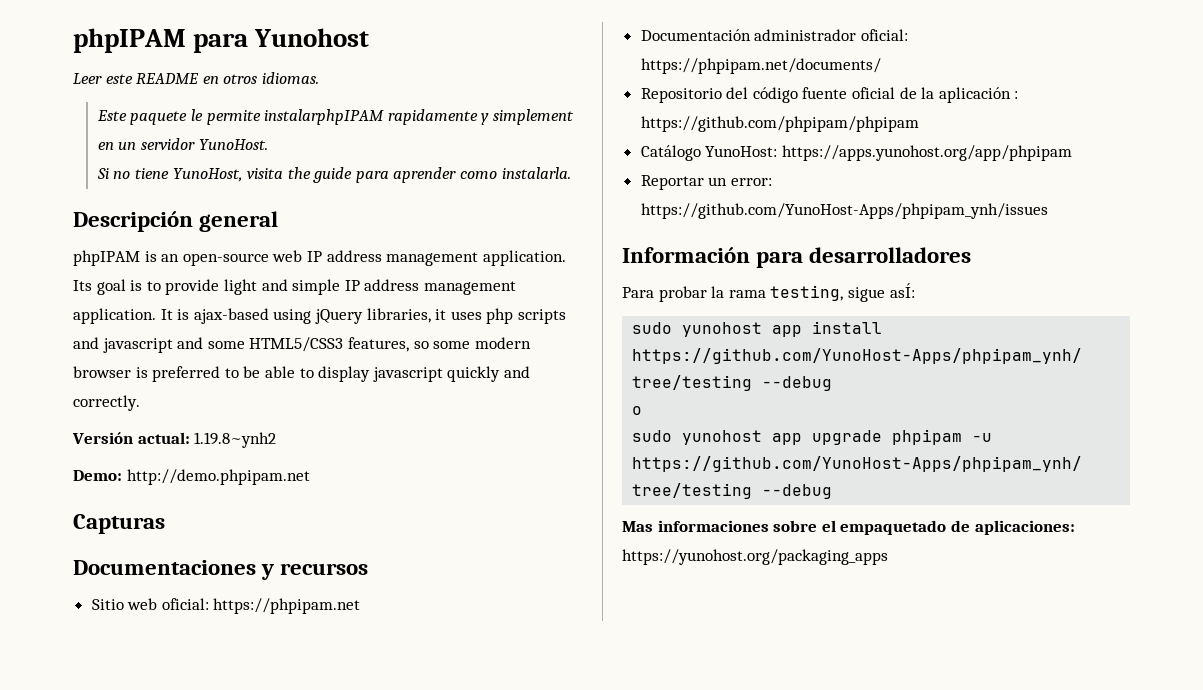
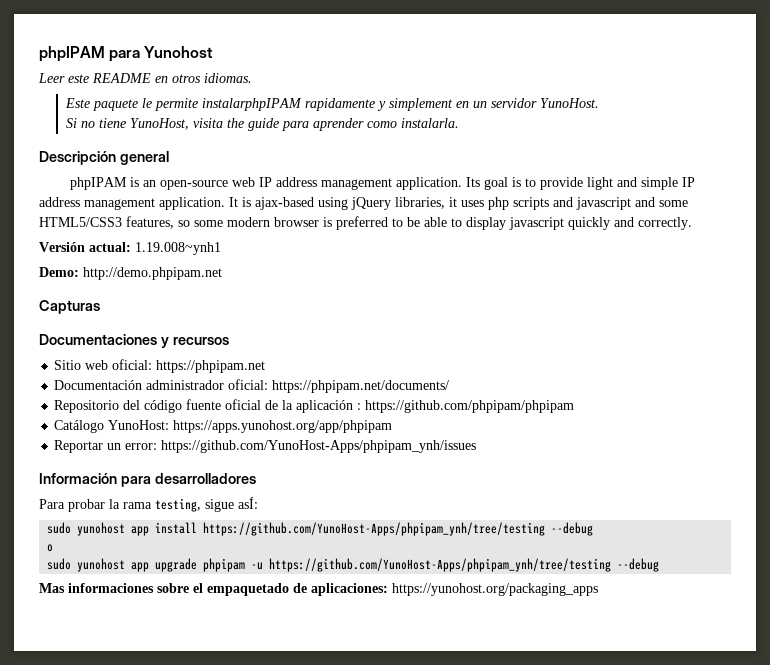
[194,432,277,448] 1.19.8~ynh2 -> [135,242,221,255] 1.19.008~ynh1

